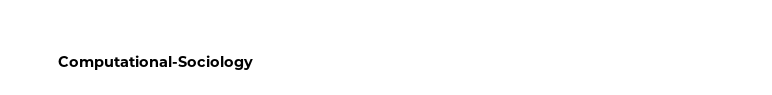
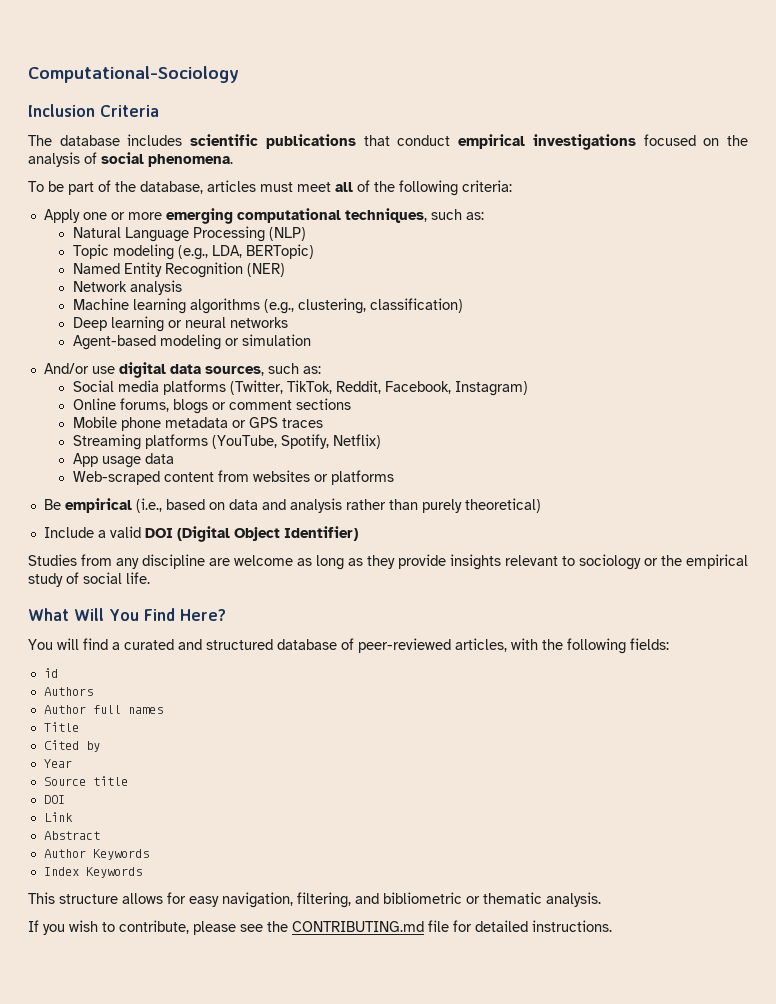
(253, 62) none -> [28,104,159,117] [28,134,749,150] [28,152,233,167] [28,180,512,196] [43,208,484,224] [72,226,306,242] [72,244,314,260] [72,262,285,278] [72,280,182,295] [72,298,463,314] [72,316,288,332] [72,334,311,350] [43,362,321,378] [72,380,528,396] [72,398,351,414] [72,416,323,431] [72,434,381,450] [72,453,174,468] [72,470,394,485] [43,498,541,513] [43,526,358,542] [28,554,748,570] [28,572,150,587] [28,608,226,621] [28,638,669,654] [43,668,58,678] [43,687,93,696] [43,705,163,714] [43,722,79,732] [43,740,100,752] [43,759,72,768] [43,776,128,786] [43,795,65,804] [43,812,73,822] [43,831,100,840] [43,849,149,860] [43,867,142,878] [28,892,601,908] [28,920,612,935] // Inclusion Criteria // The database includes scientific publications that conduct empirical investigations focused on the analysis of social phenomena. // To be part of the database, articles must meet all of the following criteria: // Apply one or more emerging computational techniques, such as: // Natural Language Processing (NLP) // Topic modeling (e.g., LDA, BERTopic) // Named Entity Recognition (NER) // Network analysis // Machine learning algorithms (e.g., clustering, classification) // Deep learning or neural networks // Agent-based modeling or simulation // And/or use digital data sources, such as: // Social media platforms (Twitter, TikTok, Reddit, Facebook, Instagram) // Online forums, blogs or comment sections // Mobile phone metadata or GPS traces // Streaming platforms (YouTube, Spotify, Netflix) // App usage data // Web-scraped content from websites or platforms // Be empirical (i.e., based on data and analysis rather than purely theoretical) // Include a valid DOI (Digital Object Identifier) // Studies from any discipline are welcome as long as they provide insights relevant to sociology or the empirical study of social life. // What Will You Find Here? // You will find a curated and structured database of peer-reviewed articles, with the following fields: // id // Authors // Author full names // Title // Cited by // Year // Source title // DOI // Link // Abstract // Author Keywords // Index Keywords // This structure allows for easy navigation, filtering, and bibliometric or thematic analysis. // If you wish to contribute, please see the CONTRIBUTING.md file for detailed instructions.

